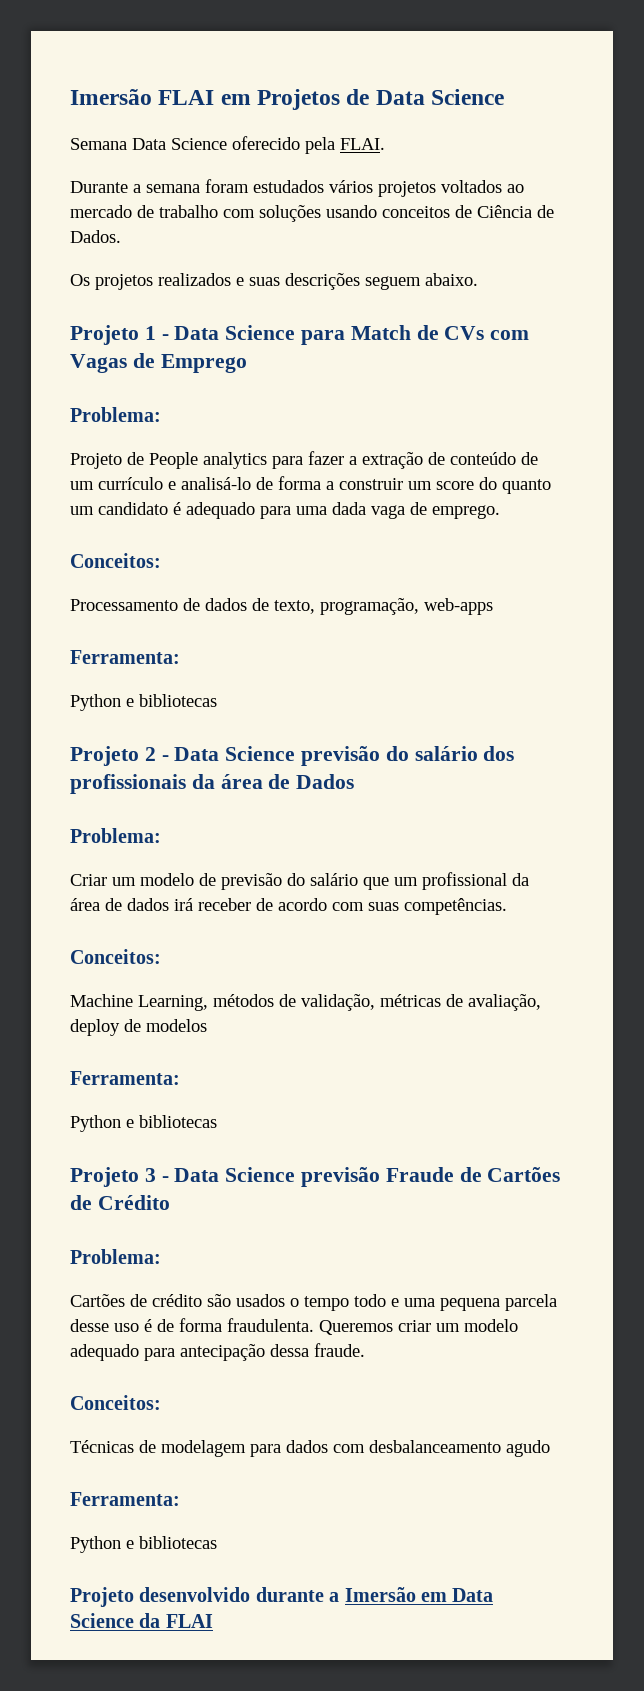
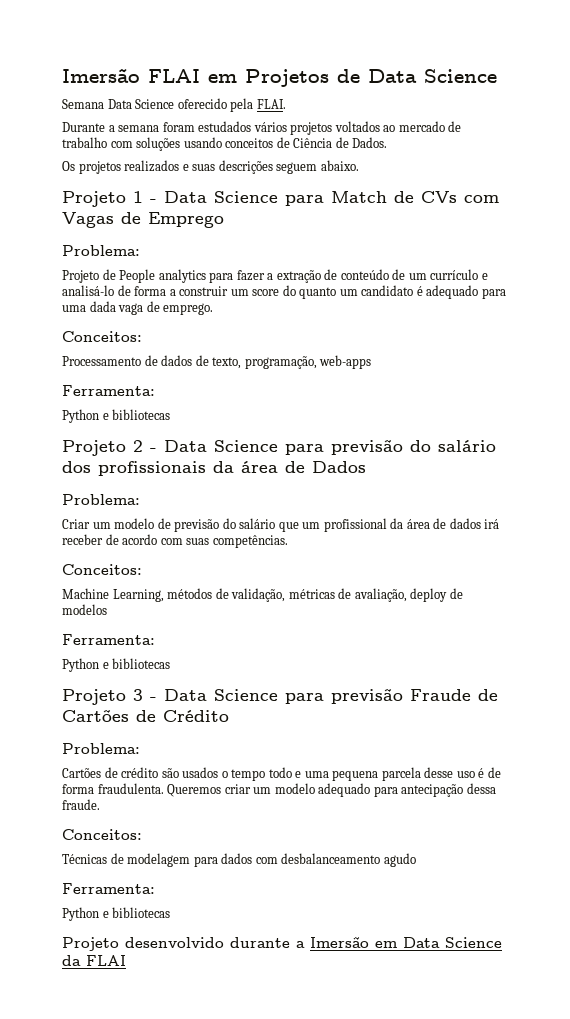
(296, 753) none -> [285,444,324,455] para
(296, 1174) none -> [285,693,324,704] para

